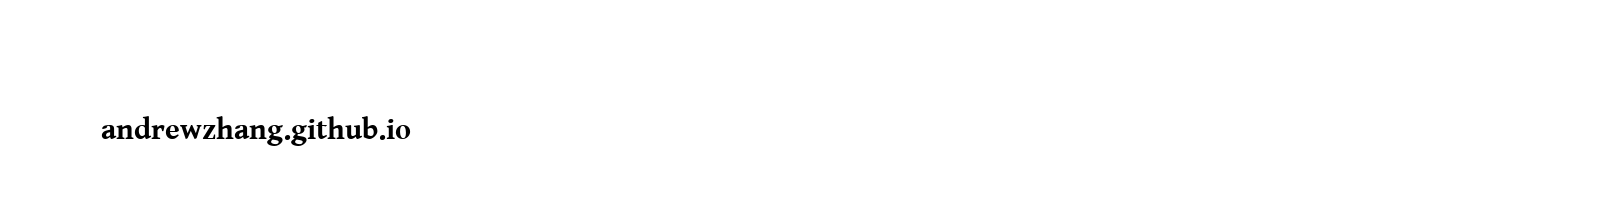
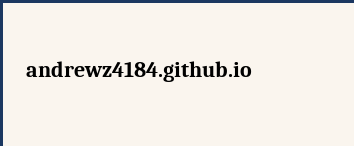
[101,116,411,146] andrewzhang.github.io -> [26,61,252,82] andrewz4184.github.io

